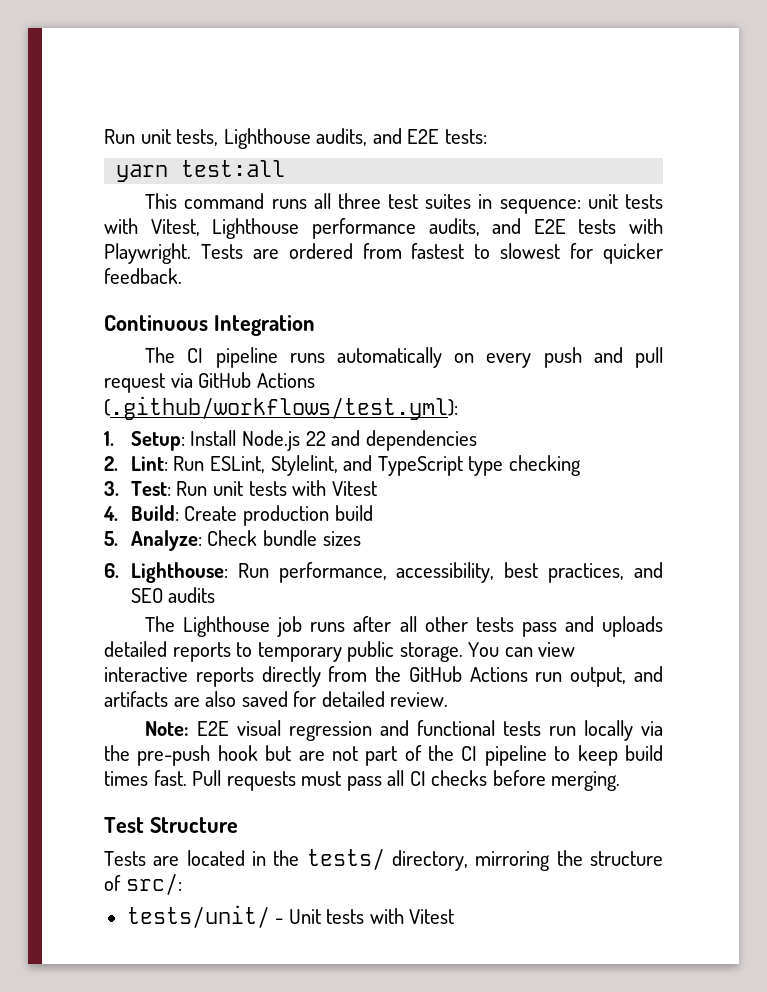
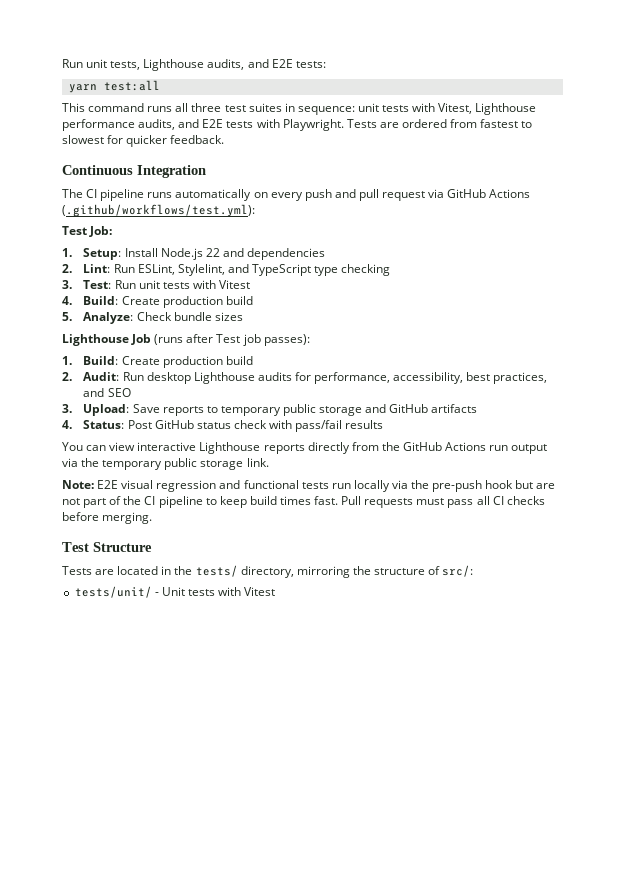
(458, 408) none -> [62,226,113,237] // Test Job:
[104,562,269,583] 6. Lighthouse: Run -> [62,334,310,346] [62,356,253,368] [62,372,311,384] Lighthouse Job (runs after Test job passes): // 1. Build: Create production build // 2. Audit: Run desktop Lighthouse audits for
[168,587,216,603] [145,616,664,637] [104,641,463,662] audits // The Lighthouse job runs after all other tests pass and uploads detailed reports to temporary public storage. -> [62,404,478,416] [62,420,384,432] // 3. Upload: Save reports to temporary public storage and GitHub artifacts // 4. Status: Post GitHub status check with pass/fail results //
(188, 674) none -> [199,442,261,454] Lighthouse
[570,666,663,687] [104,691,449,707] output, and artifacts are also saved for detailed review. -> [511,444,548,454] [62,458,269,470] output via the temporary public storage link.

